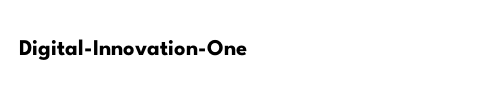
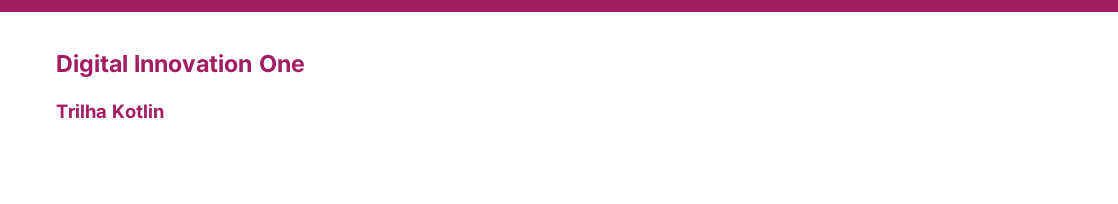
[19,39,247,60] Digital-Innovation-One -> [56,54,305,78] [56,103,165,119] Digital Innovation One // Trilha Kotlin

